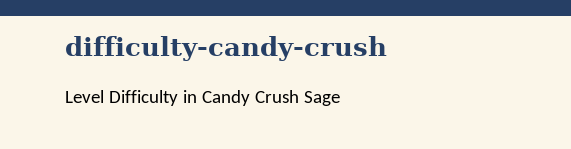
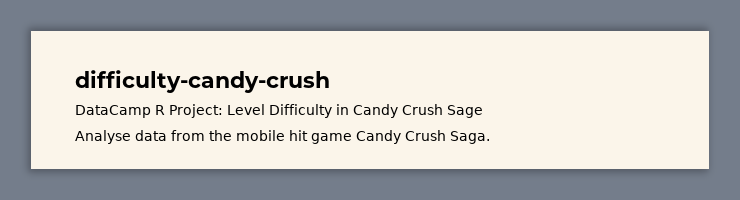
(387, 48) none -> [75,104,223,118] DataCamp R Project:
(340, 98) none -> [75,130,490,144] // Analyse data from the mobile hit game Candy Crush Saga.

